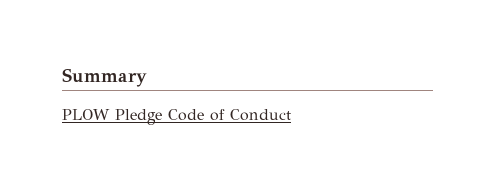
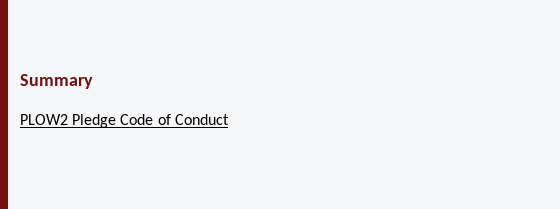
[62,109,110,120] PLOW -> [20,114,68,125] PLOW2

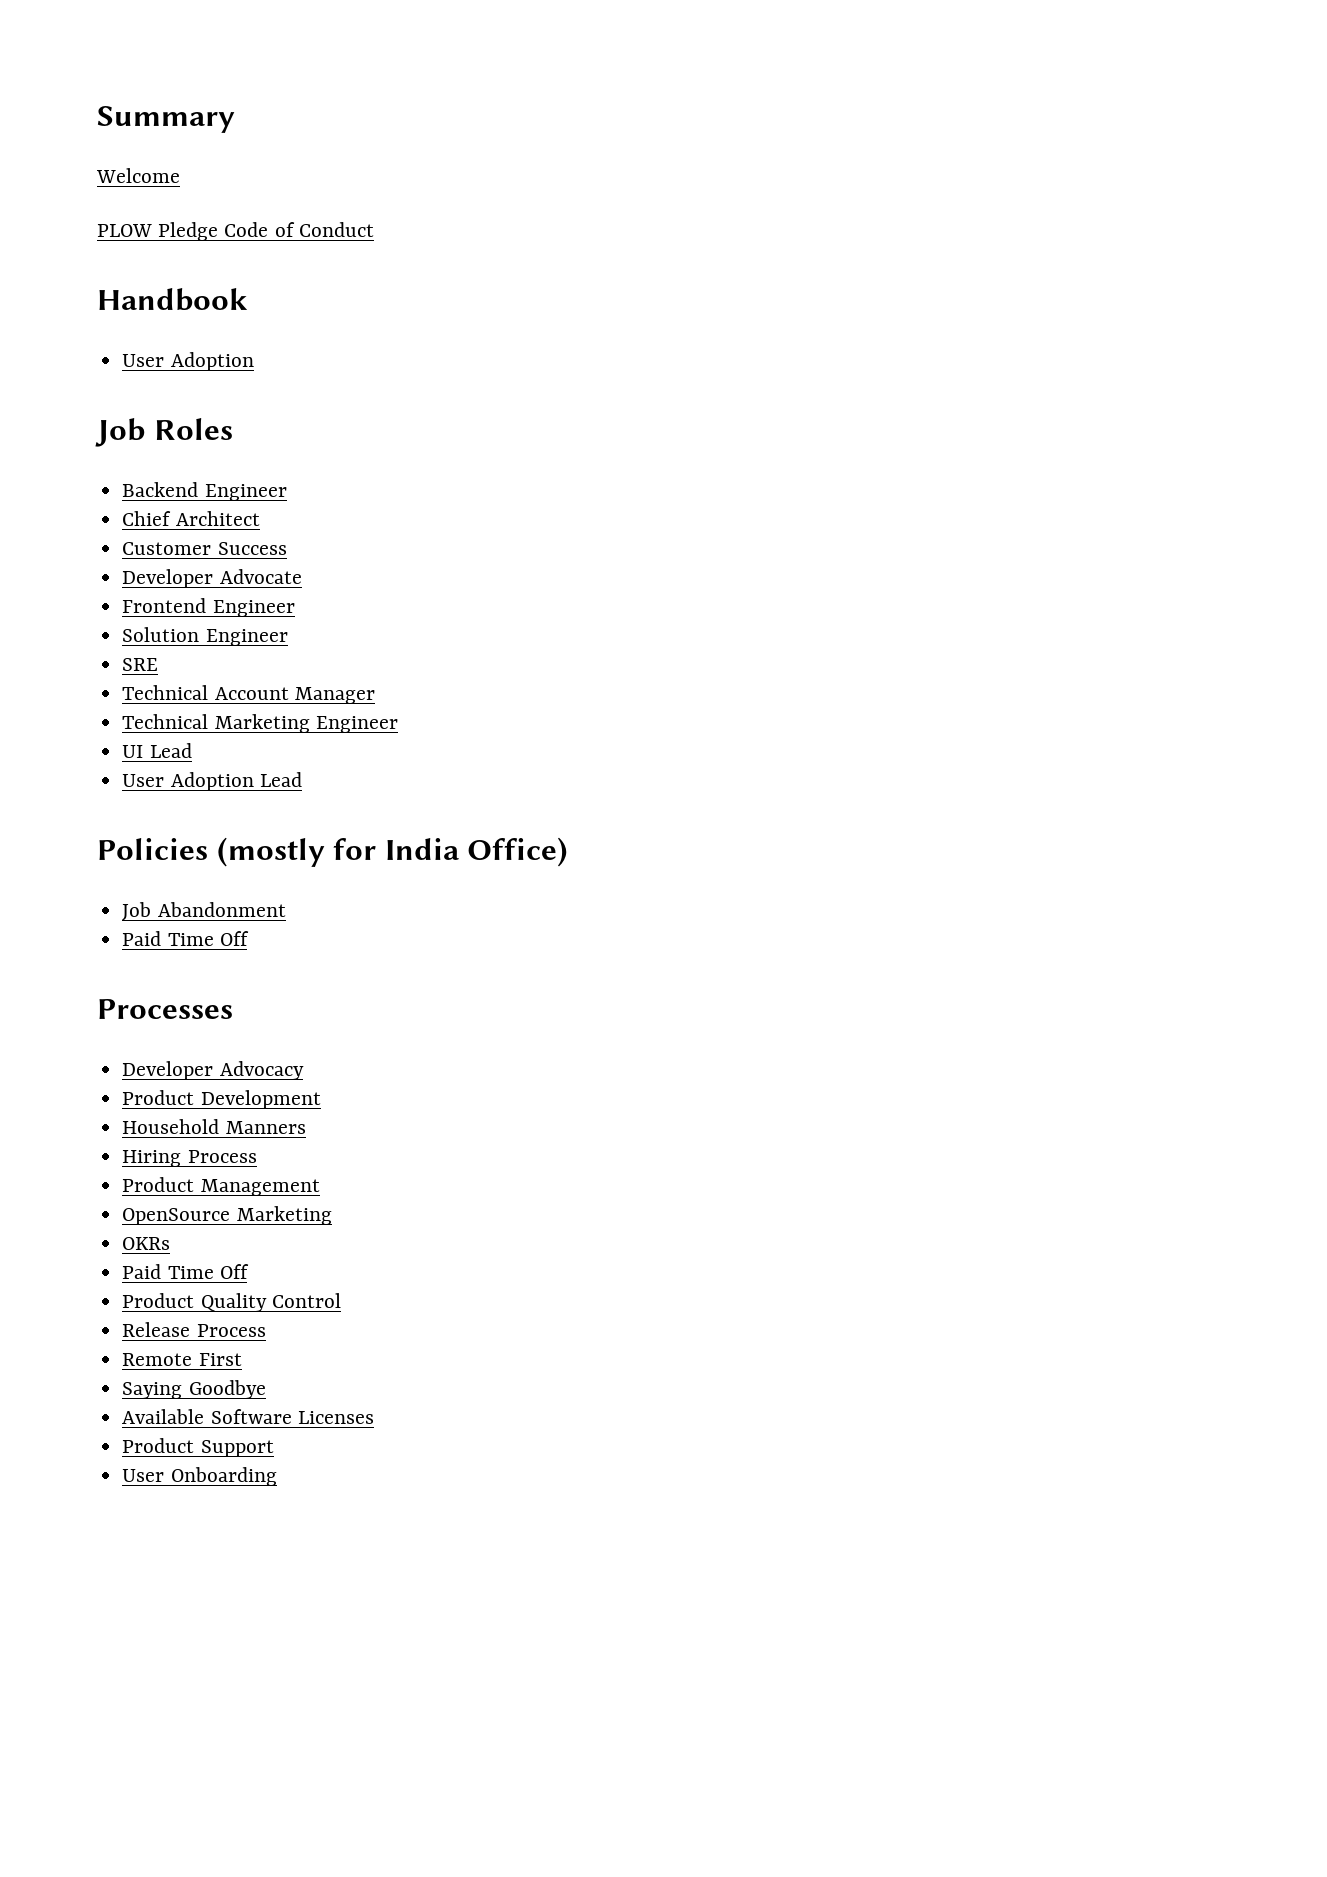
[20,114,68,125] PLOW2 -> [96,168,180,183] [97,224,152,237] Welcome // PLOW
(229, 119) none -> [97,288,248,311] [122,352,254,371] [95,418,233,447] [122,482,287,501] [122,511,260,526] [122,542,287,555] [122,569,302,588] [122,598,295,617] [122,627,288,646] [122,658,159,671] [122,685,375,704] [122,714,398,733] [122,743,192,758] [122,772,302,791] [97,837,569,867] [122,902,286,921] [122,931,249,946] [97,999,233,1019] [122,1061,304,1080] [122,1090,321,1109] [122,1119,306,1134] [122,1150,257,1167] [122,1177,320,1196] [122,1206,332,1225] [122,1237,171,1250] [122,1264,249,1279] [122,1293,341,1312] [122,1322,266,1337] [122,1353,242,1366] [122,1380,266,1399] [122,1409,374,1424] [122,1438,274,1457] [122,1467,277,1486] // Handbook // User Adoption // Job Roles // Backend Engineer // Chief Architect // Customer Success // Developer Advocate // Frontend Engineer // Solution Engineer // SRE // Technical Account Manager // Technical Marketing Engineer // UI Lead // User Adoption Lead // Policies (mostly for India Office) // Job Abandonment // Paid Time Off // Processes // Developer Advocacy // Product Development // Household Manners // Hiring Process // Product Management // OpenSource Marketing // OKRs // Paid Time Off // Product Quality Control // Release Process // Remote First // Saying Goodbye // Available Software Licenses // Product Support // User Onboarding

